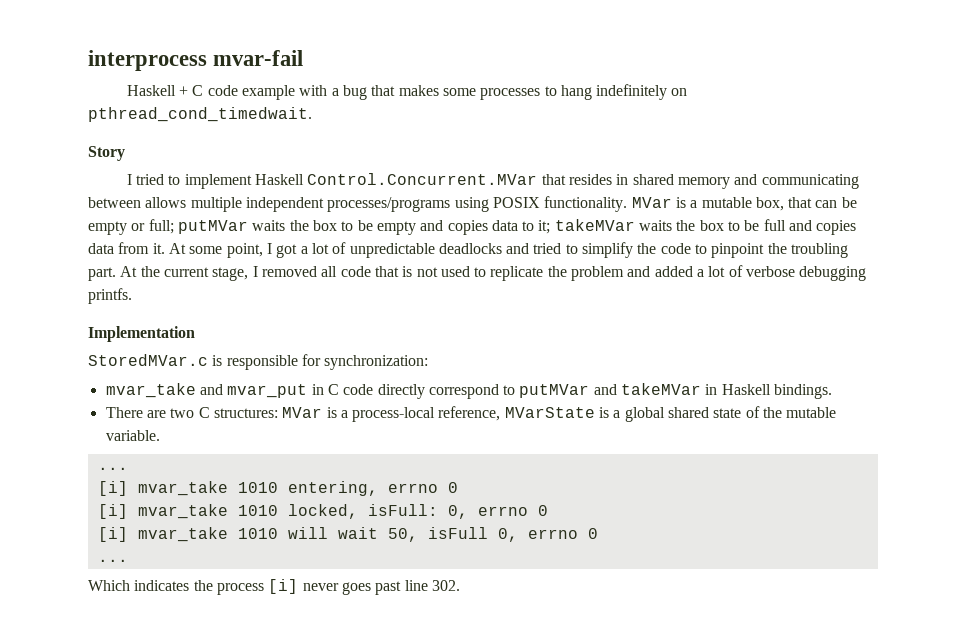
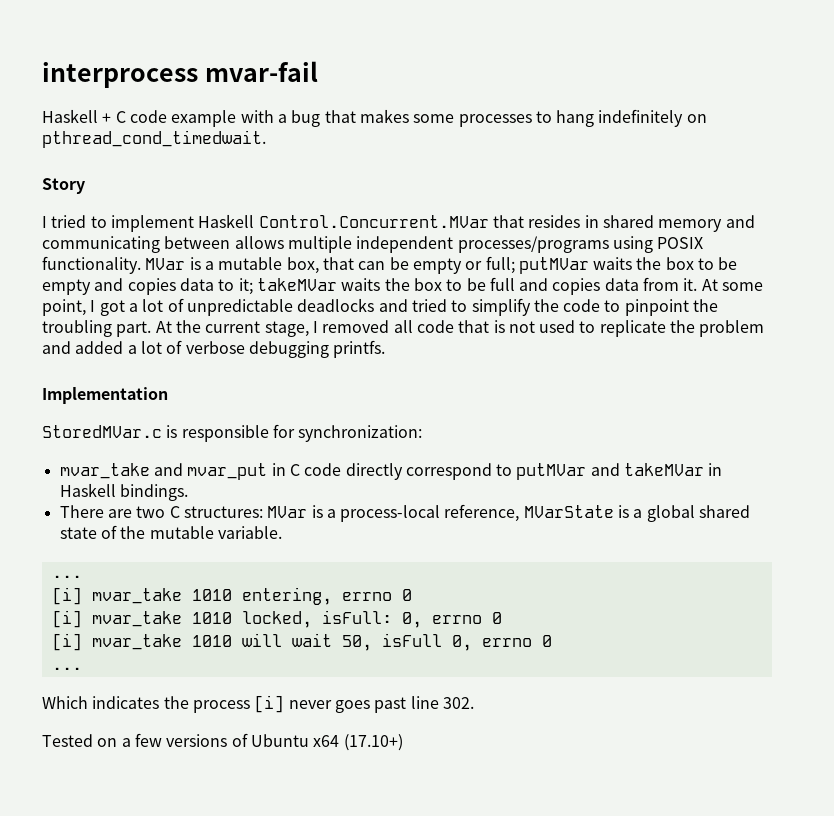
(460, 585) none -> [42,733,403,751] // Tested on a few versions of Ubuntu x64 (17.10+)

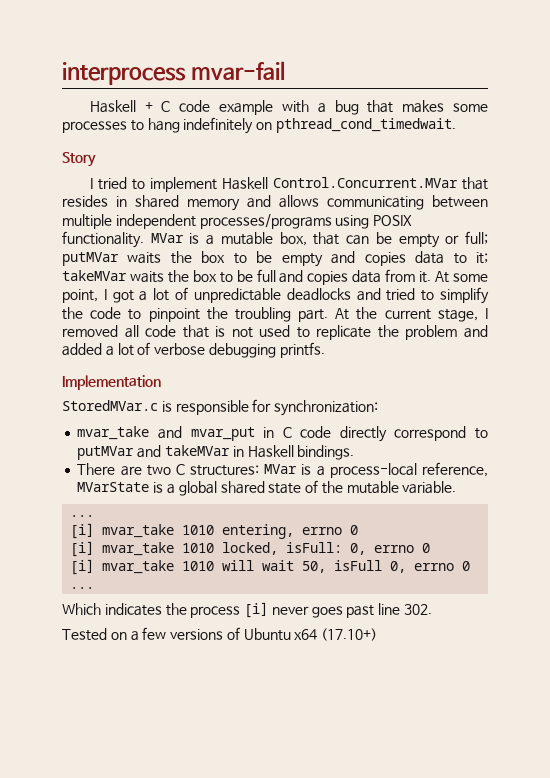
(755, 221) none -> [279,195,319,208] allows
[234,236,284,249] allows -> (488, 201) none

